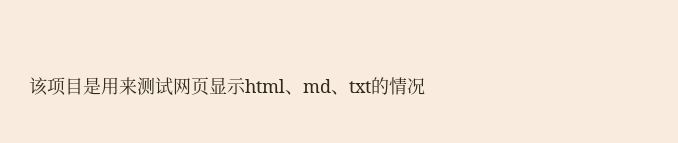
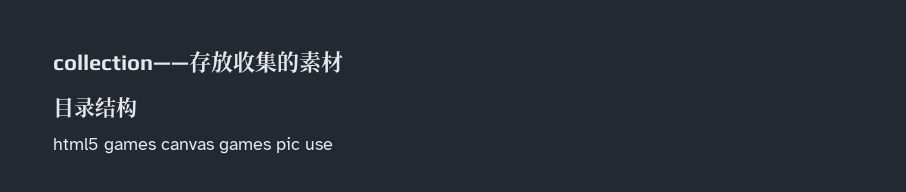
[29,77,425,96] 该项目是用来测试网页显示html、md、txt的情况 -> [53,51,343,73] [53,97,137,118] [53,137,333,154] collection——存放收集的素材 // 目录结构 // html5 games canvas games pic use

